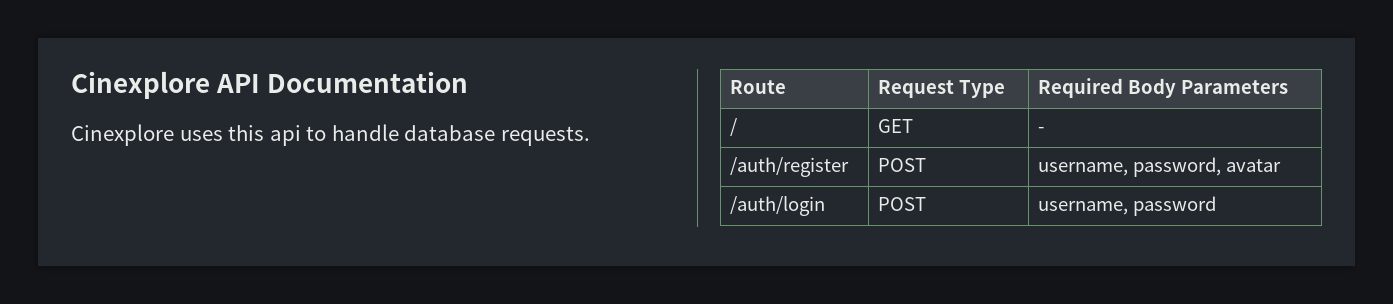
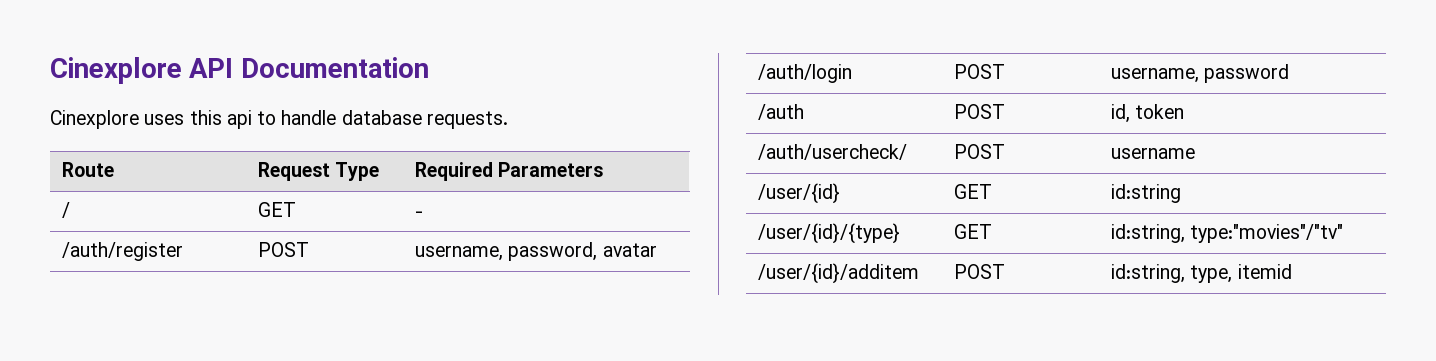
[1127,78,1176,98] Body -> (493, 171) none
(1216, 206) none -> [757,104,804,120] [953,104,1005,119] [1110,104,1185,123] [757,144,907,160] [953,144,1005,159] [1110,148,1195,159] [757,183,840,204] [953,184,992,199] [1110,184,1181,203] [757,223,900,244] [953,224,992,239] [1110,224,1344,243] [757,263,919,284] [953,264,1005,279] [1110,264,1292,283] // /auth | POST | id, token // /auth/usercheck/ | POST | username // /user/{id} | GET | id:string // /user/{id}/{type} | GET | id:string, type:"movies"/"tv" // /user/{id}/additem | POST | id:string, type, itemid

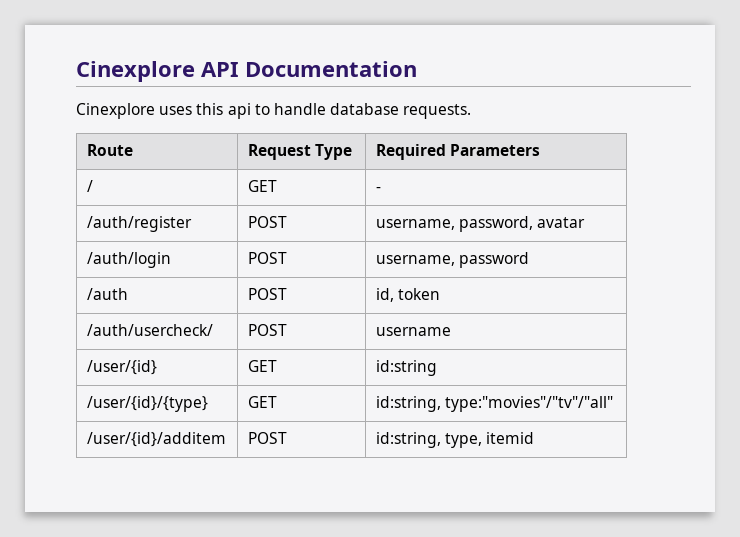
[1190,224,1344,243] type:"movies"/"tv" -> [444,396,613,412] type:"movies"/"tv"/"all"

